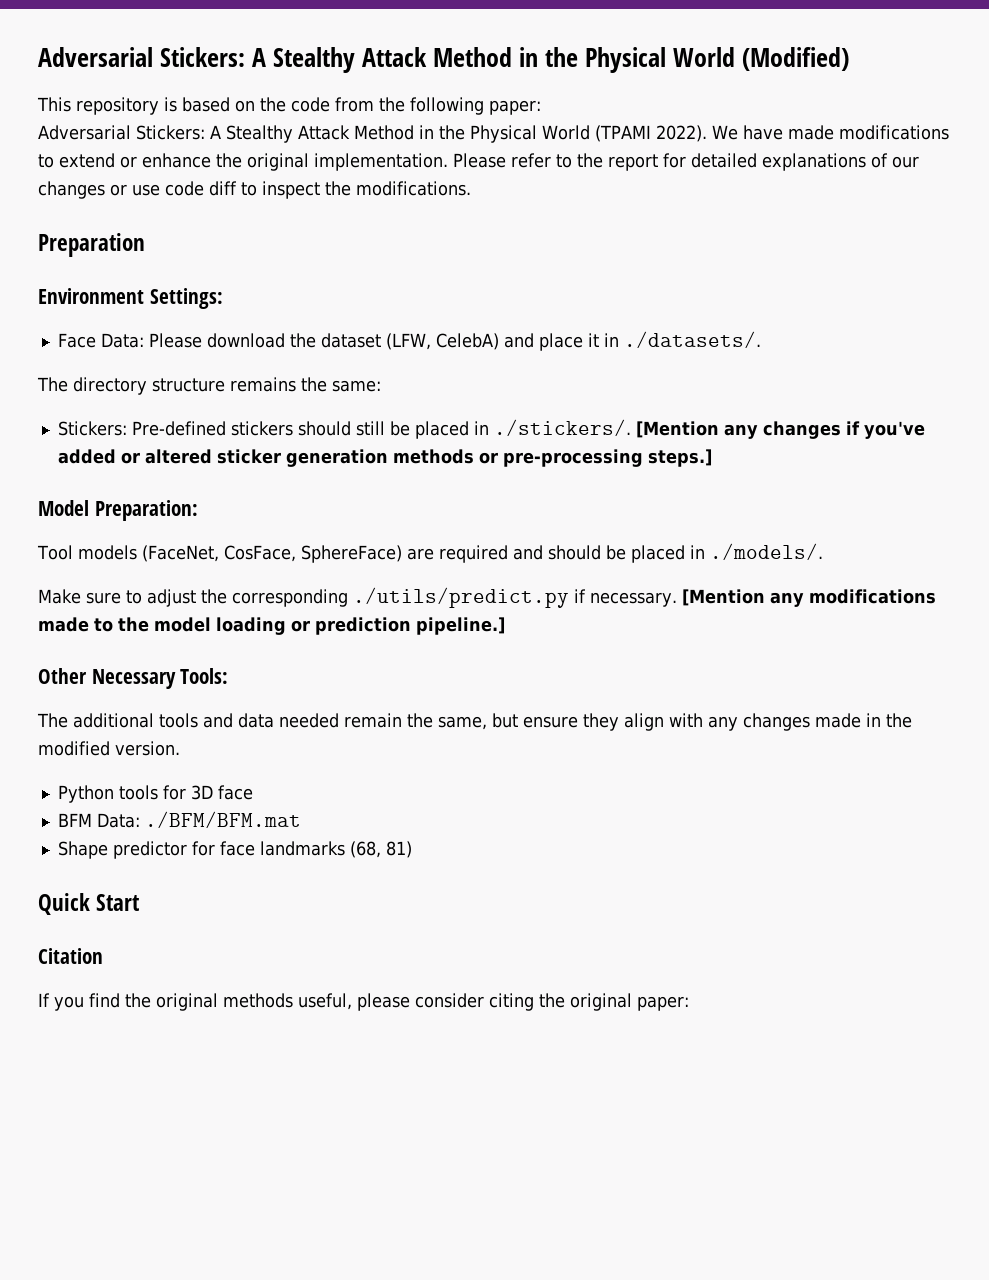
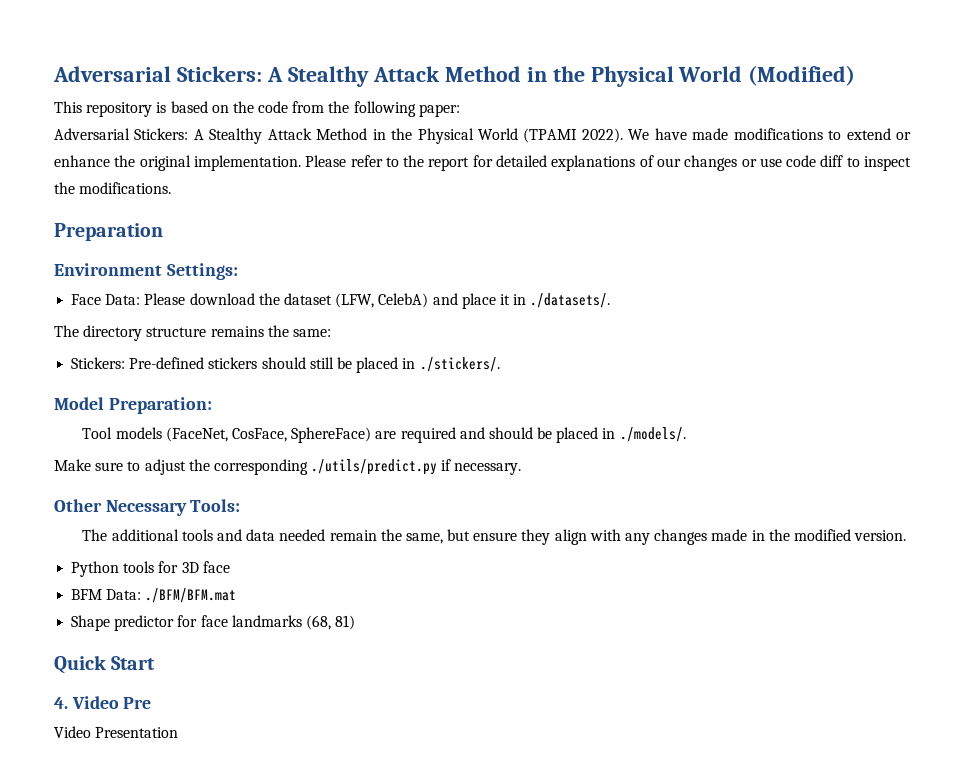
[635,421,925,439] [57,449,712,467] [Mention any changes if you've added or altered sticker generation methods or pre-processing steps.] -> (500, 364) none
[681,589,936,607] [38,617,505,635] [Mention any modifications made to the model loading or prediction pipeline.] -> (522, 469) none
[38,948,103,964] [38,993,689,1011] Citation // If you find the original methods useful, please consider citing the original paper: -> [54,696,152,709] [54,726,179,738] 4. Video Pre // Video Presentation

